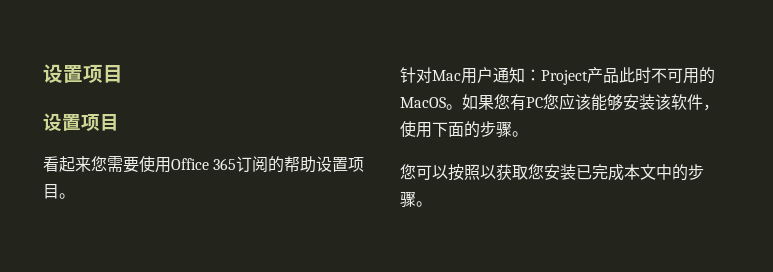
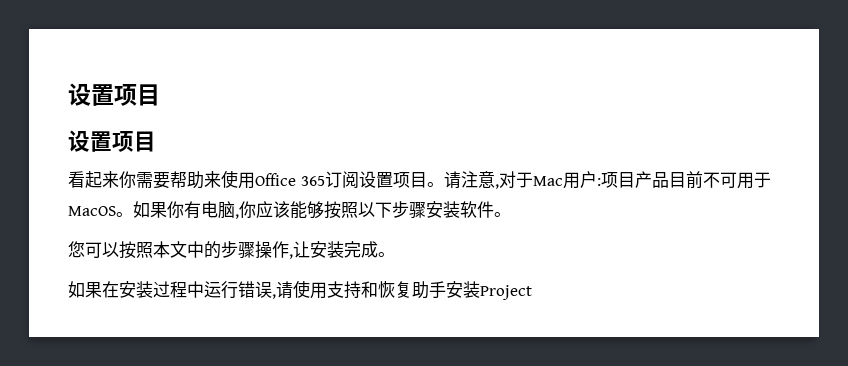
[91,156,139,173] 您需要 -> [119,171,221,189] 你需要帮助来
[268,156,317,173] 的帮助 -> (359, 179) none
[400,67,715,85] [400,93,719,111] [400,121,528,138] [400,164,704,181] [400,192,432,207] // 针对Mac用户通知：Project产品此时不可用的MacOS。如果您有PC您应该能够安装该软件，使用下面的步骤。 // 您可以按照以获取您安装已完成本文中的步骤。 -> [443,171,771,189] [68,201,511,219] [68,241,395,259] [68,280,532,300] 请注意,对于Mac用户:项目产品目前不可用于MacOS。如果你有电脑,你应该能够按照以下步骤安装软件。 // 您可以按照本文中的步骤操作,让安装完成。 // 如果在安装过程中运行错误,请使用支持和恢复助手安装Project

